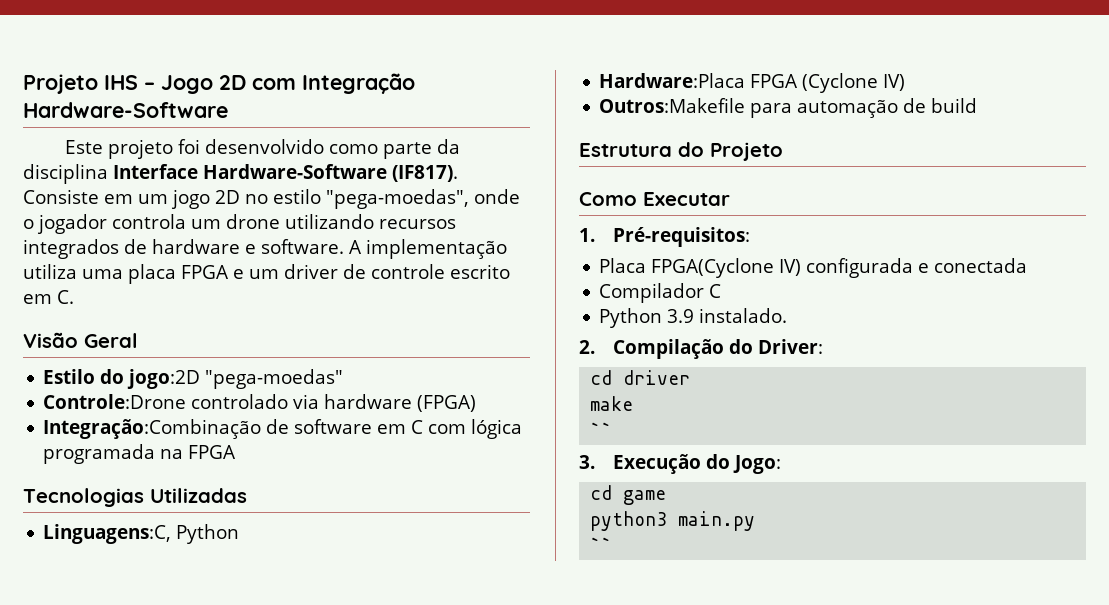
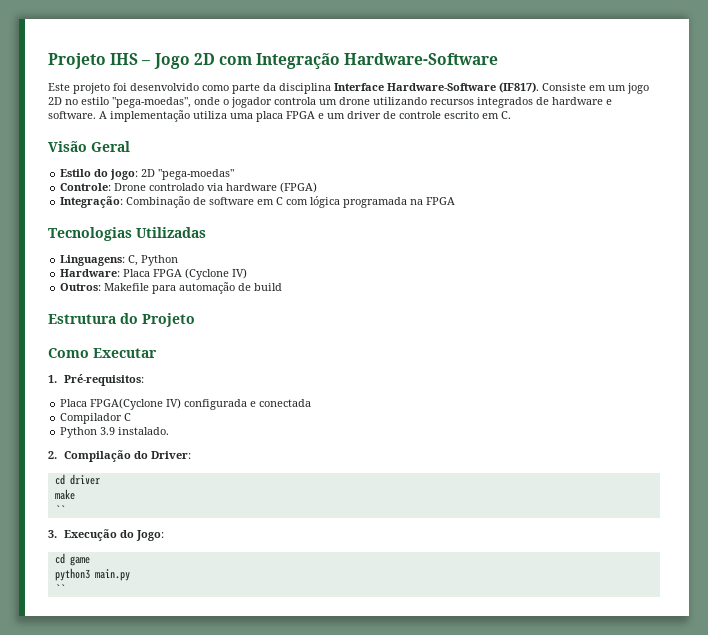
[127,369,201,389] jogo:2D -> [110,169,156,180] jogo: 2D
[43,394,187,409] Controle:Drone -> [60,183,147,191] Controle: Drone
[43,419,262,439] Integração:Combinação -> [60,196,191,208] Integração: Combinação
[43,524,172,544] Linguagens:C, -> [60,255,139,266] Linguagens: C,
[599,73,746,88] Hardware:Placa -> [60,269,151,277] Hardware: Placa
[599,98,746,113] Outros:Makefile -> [60,283,150,291] Outros: Makefile

